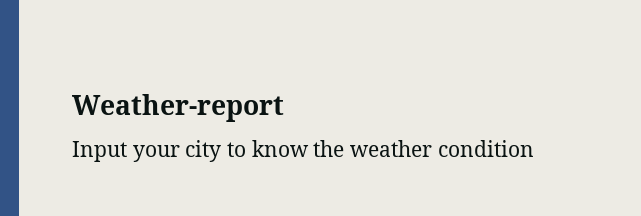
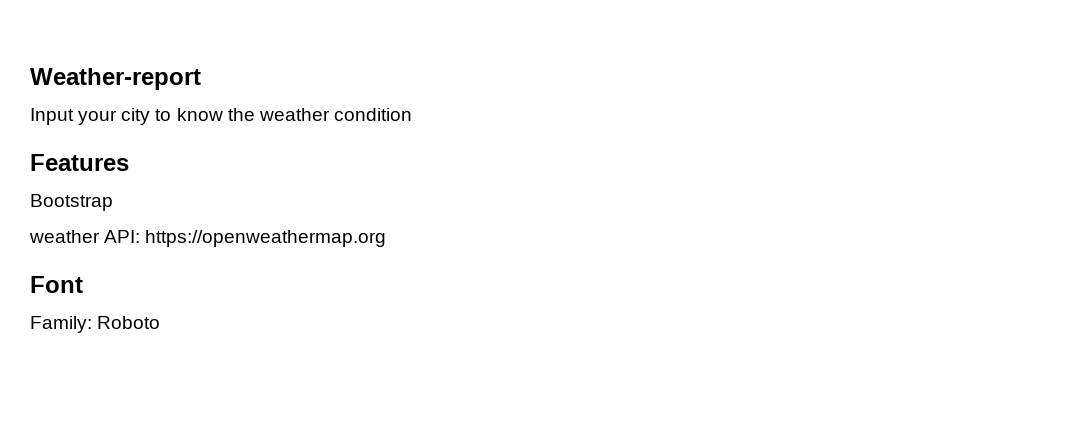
(534, 148) none -> [30,154,129,171] [30,194,113,211] [29,230,387,247] [30,276,83,293] [30,316,161,333] // Features // Bootstrap // weather API: https://openweathermap.org // Font // Family: Roboto

